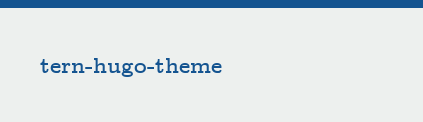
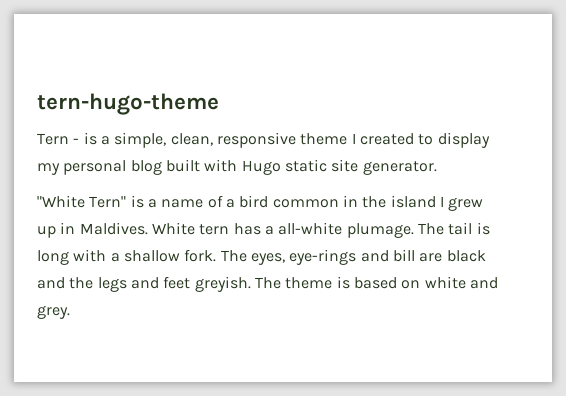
(222, 67) none -> [37,132,490,148] [37,159,437,175] [37,195,484,211] [37,222,490,238] [37,249,486,265] [37,276,498,292] [37,305,70,319] // Tern - is a simple, clean, responsive theme I created to display my personal blog built with Hugo static site generator. // "White Tern" is a name of a bird common in the island I grew up in Maldives. White tern has a all-white plumage. The tail is long with a shallow fork. The eyes, eye-rings and bill are black and the legs and feet greyish. The theme is based on white and grey.

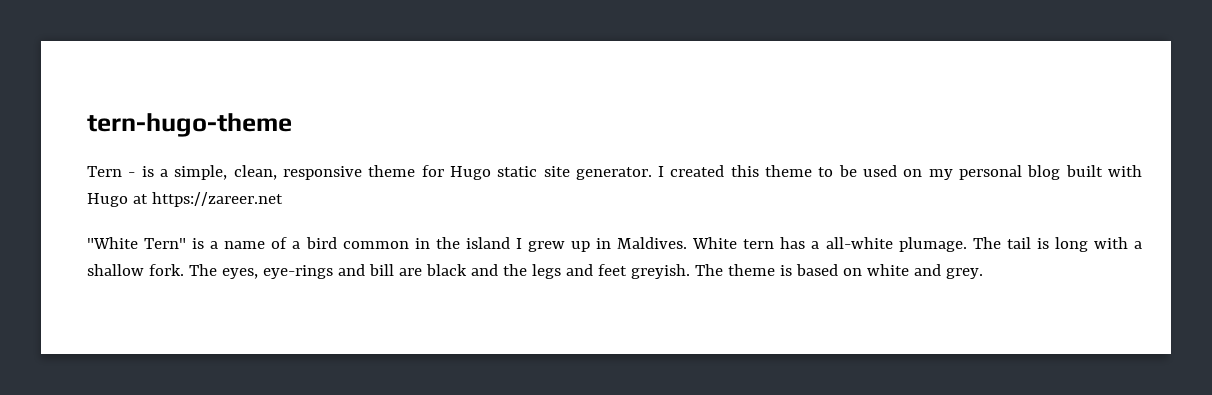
[351,132,490,148] I created to display -> [421,165,923,180] for Hugo static site generator. I created this theme to be used on
[284,159,437,175] static site generator. -> [132,192,283,207] at https://zareer.net

